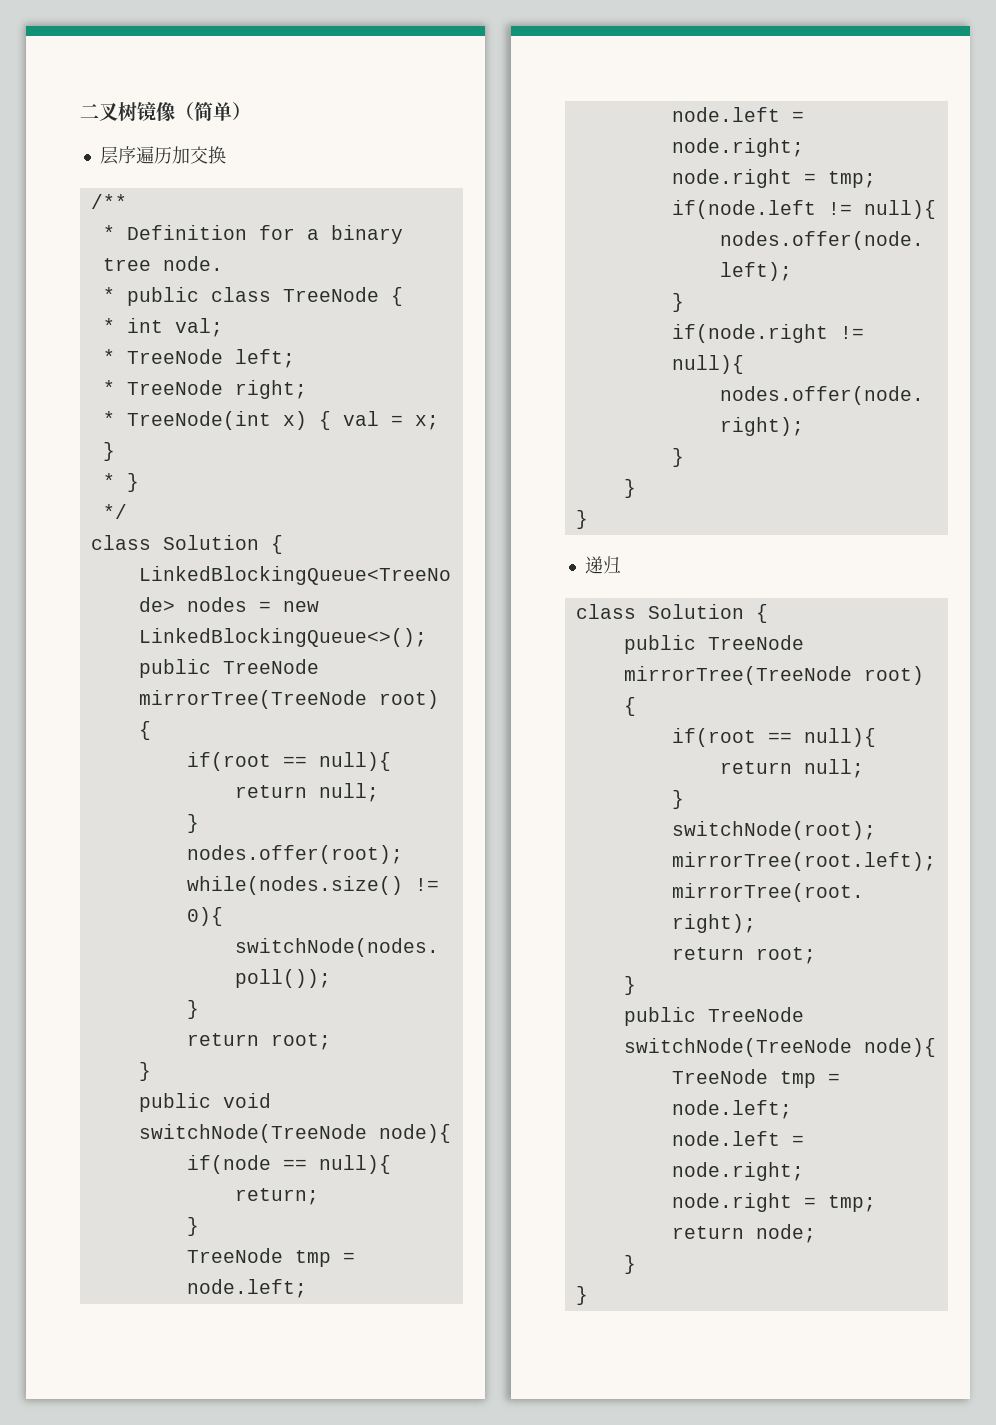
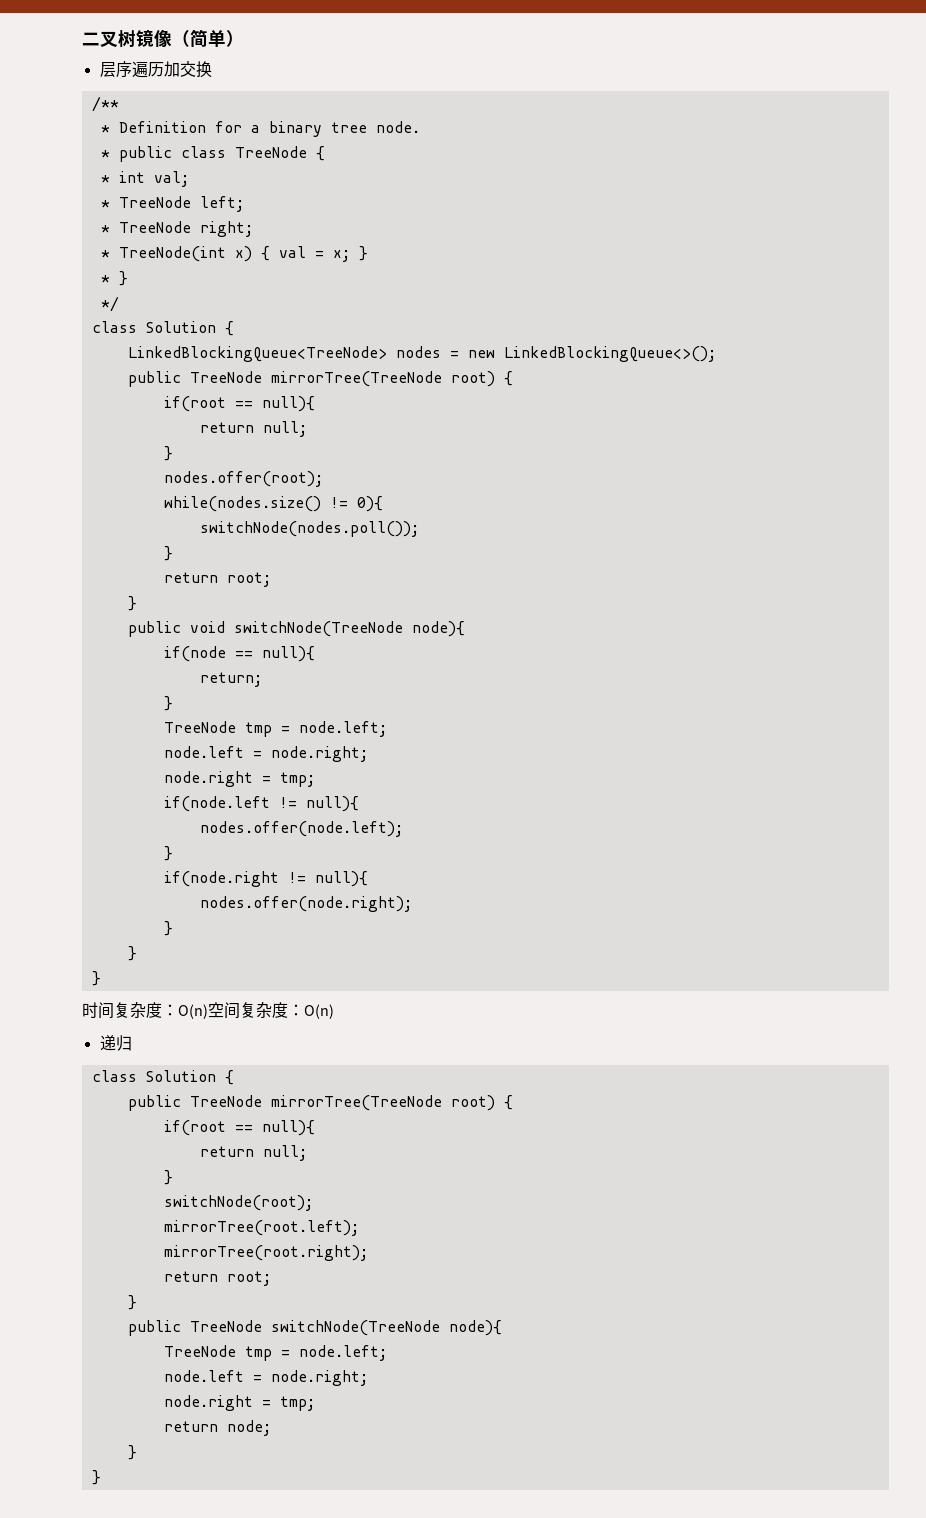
(588, 519) none -> [82,1002,334,1019] // 时间复杂度：O(n)空间复杂度：O(n)

